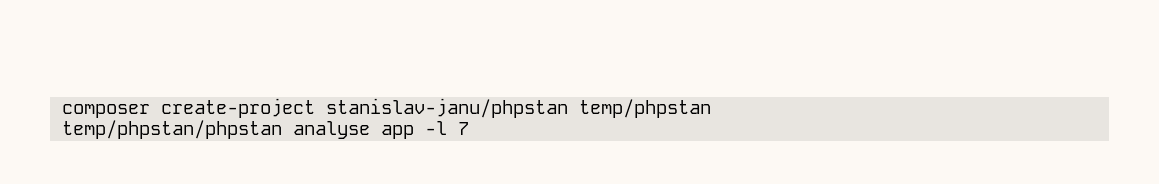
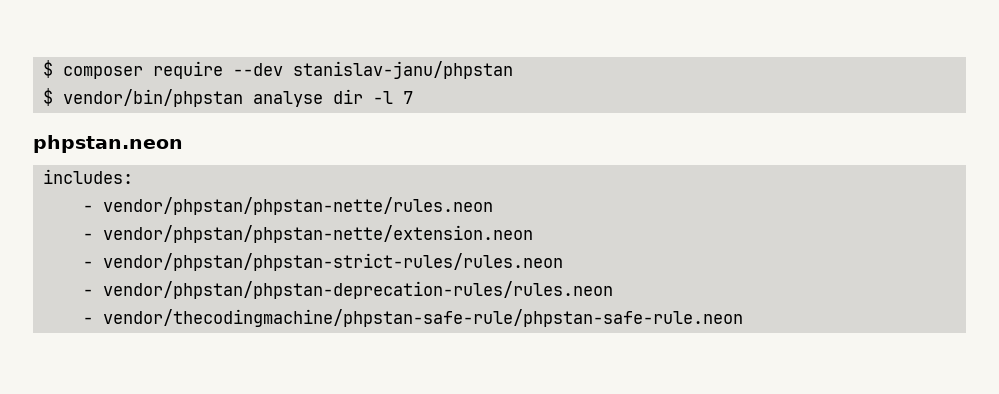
[61,98,711,118] [61,120,469,139] composer create-project stanislav-janu/phpstan temp/phpstan // temp/phpstan/phpstan analyse app -l 7 -> [42,60,513,79] [42,88,413,107] [33,135,183,153] [42,169,133,184] [82,197,493,215] [82,225,533,243] [82,253,563,271] [82,281,613,299] [82,309,743,327] $ composer require --dev stanislav-janu/phpstan // $ vendor/bin/phpstan analyse dir -l 7 // phpstan.neon // includes: // - vendor/phpstan/phpstan-nette/rules.neon // - vendor/phpstan/phpstan-nette/extension.neon // - vendor/phpstan/phpstan-strict-rules/rules.neon // - vendor/phpstan/phpstan-deprecation-rules/rules.neon // - vendor/thecodingmachine/phpstan-safe-rule/phpstan-safe-rule.neon

